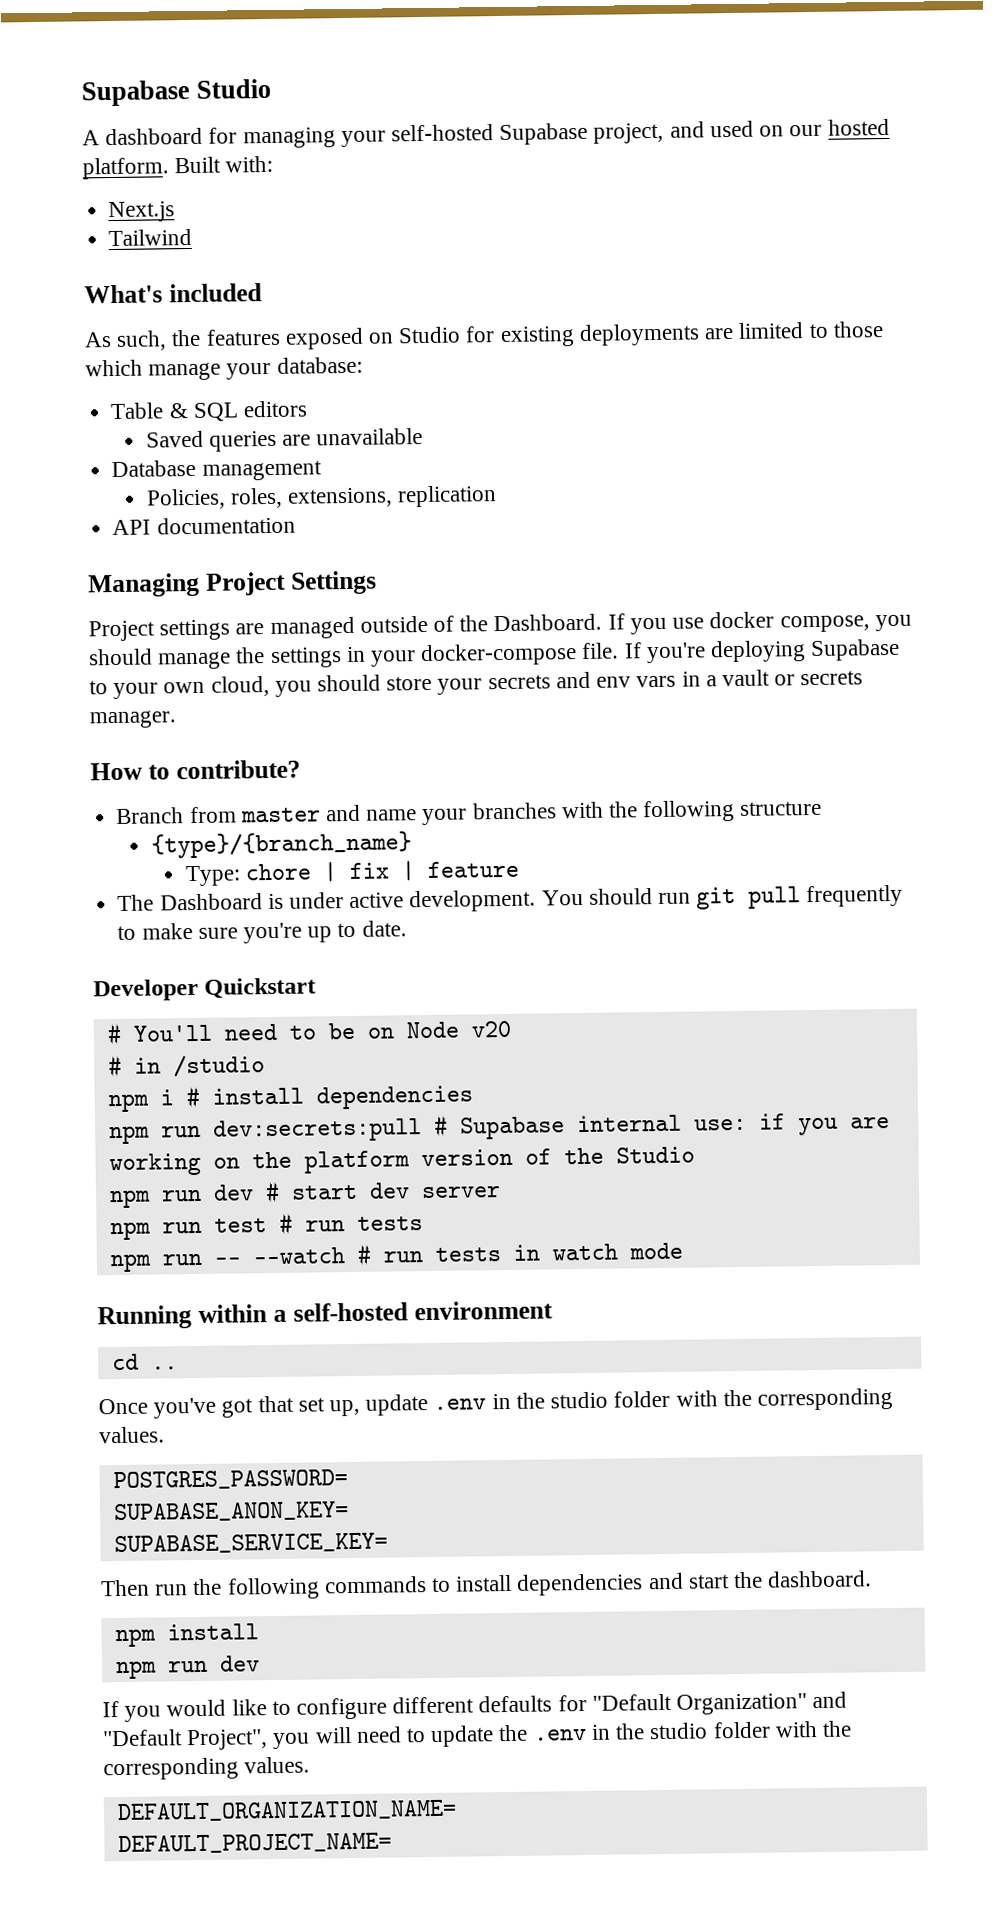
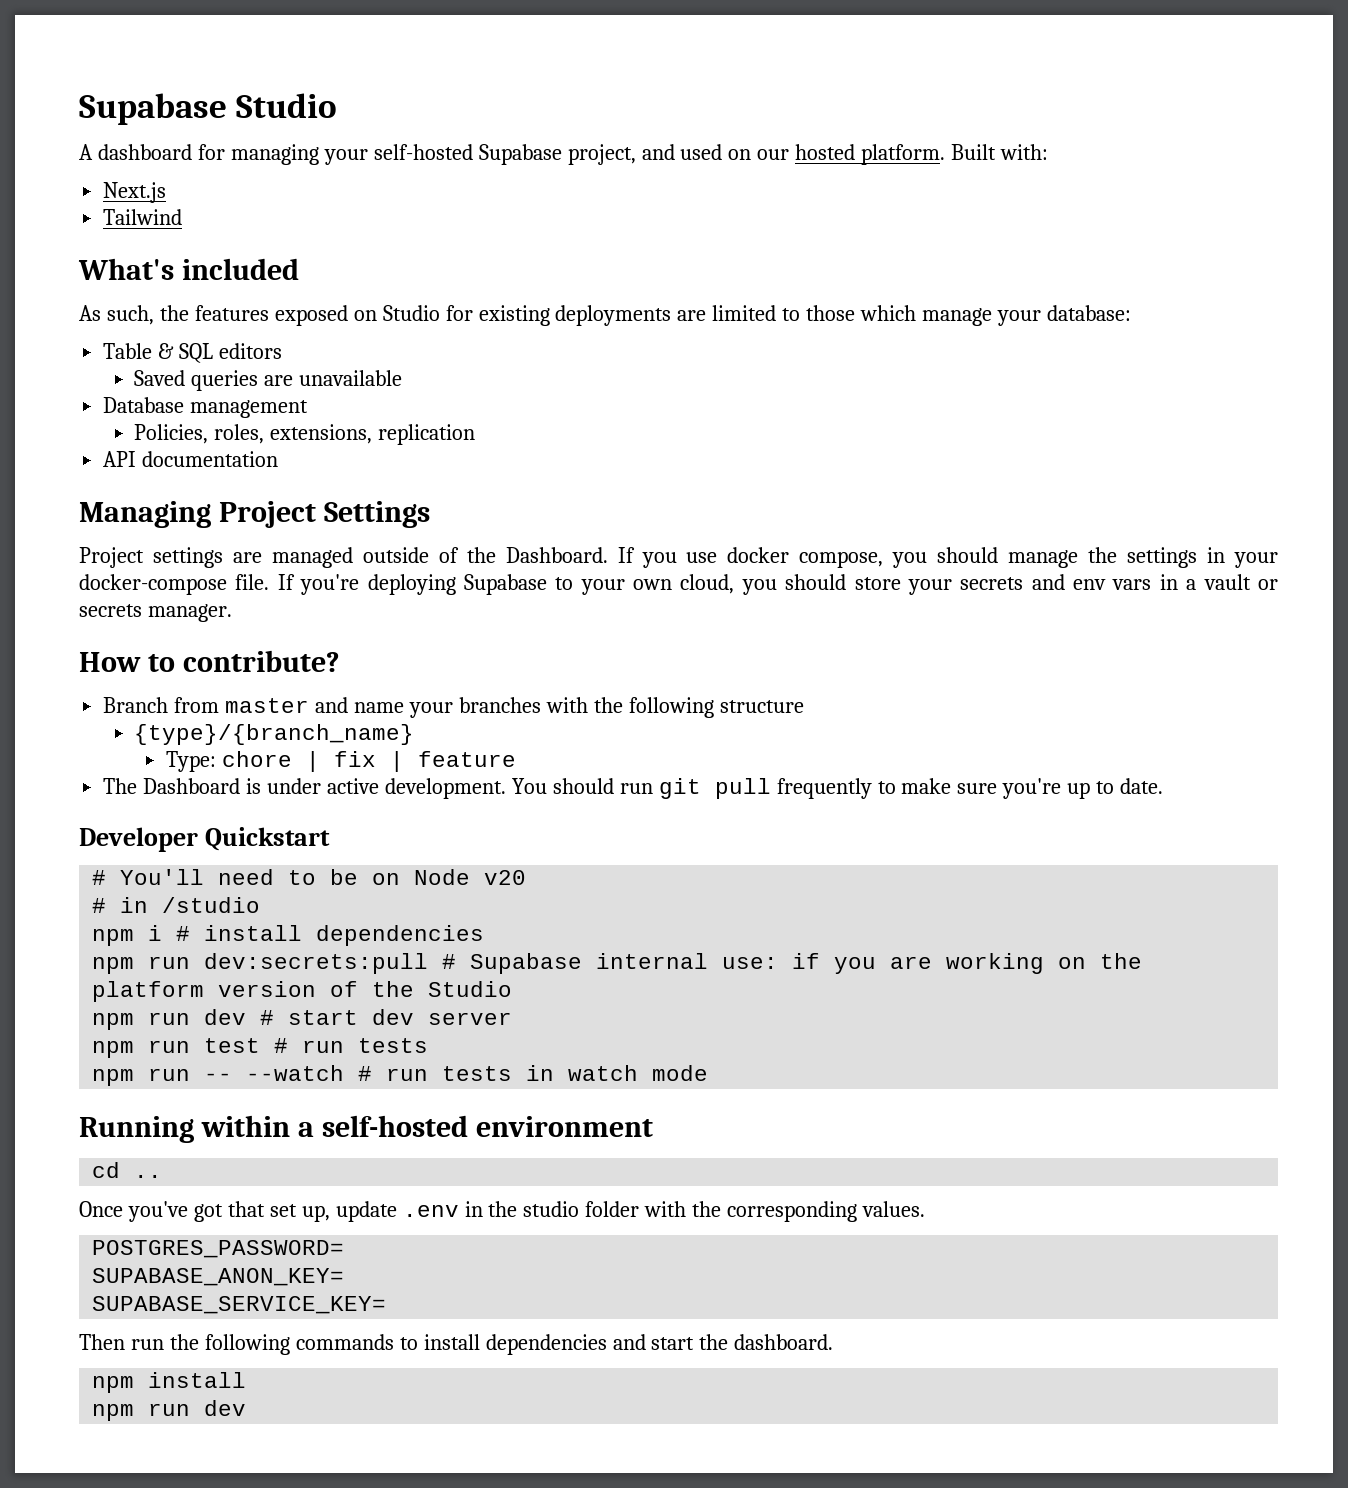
[102,1691,848,1722] [102,1720,852,1751] [103,1756,311,1781] [116,1799,457,1823] [117,1832,392,1855] // If you would like to configure different defaults for "Default Organization" and "Default Project", you will need to update the .env in the studio folder with the corresponding values. // DEFAULT_ORGANIZATION_NAME= // DEFAULT_PROJECT_NAME= -> (247, 1408) none

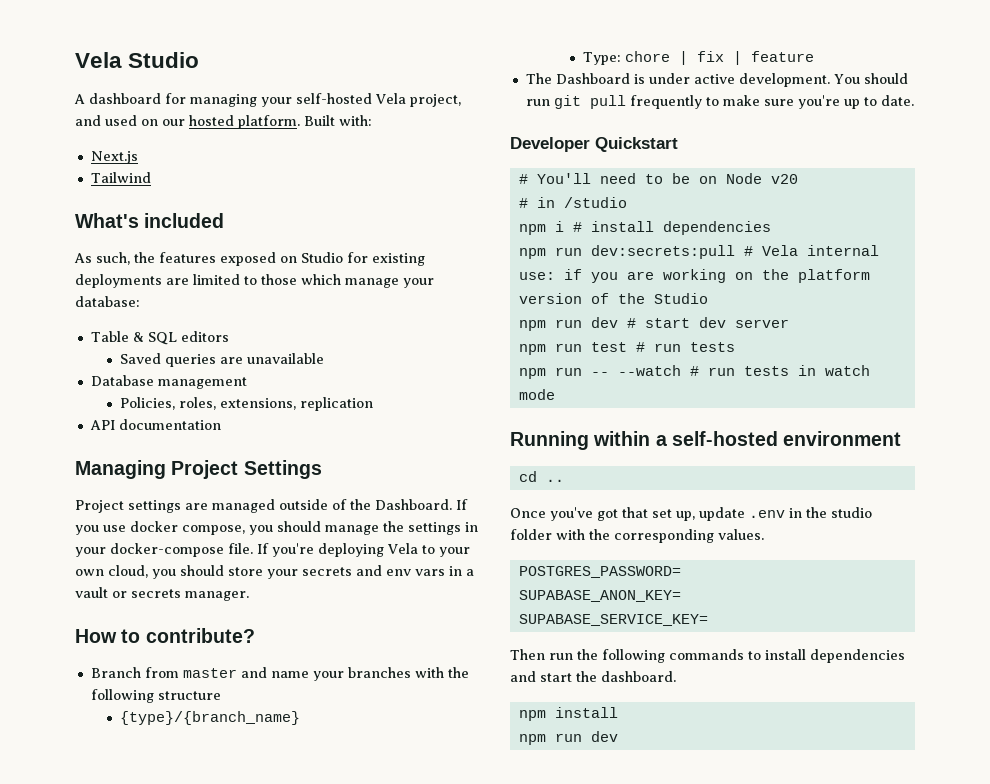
[79,93,227,125] Supabase -> [75,52,122,68] Vela
[478,144,562,165] Supabase -> [375,93,406,104] Vela
[463,574,547,595] Supabase -> [387,543,418,554] Vela
[470,953,583,974] Supabase -> [761,245,798,256] Vela

